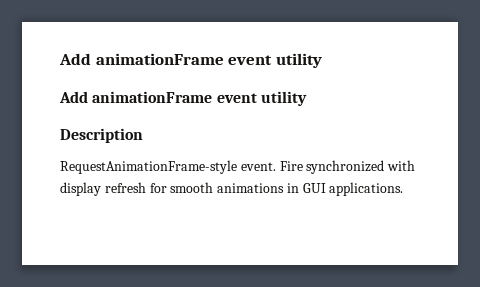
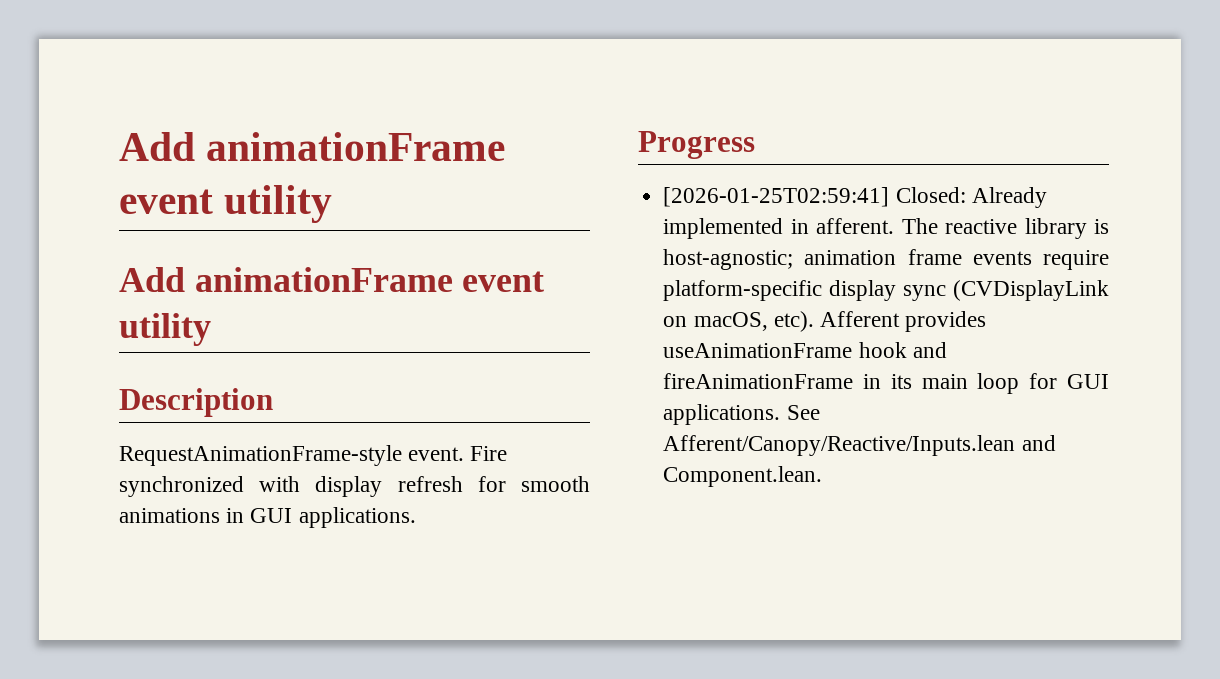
(404, 189) none -> [638,131,755,159] [663,187,1047,208] [663,218,1109,239] [663,249,1109,270] [663,280,1109,301] [663,311,987,332] [663,342,947,358] [663,373,1109,394] [663,404,820,425] [663,435,1056,456] [663,466,823,487] // Progress // [2026-01-25T02:59:41] Closed: Already implemented in afferent. The reactive library is host-agnostic; animation frame events require platform-specific display sync (CVDisplayLink on macOS, etc). Afferent provides useAnimationFrame hook and fireAnimationFrame in its main loop for GUI applications. See Afferent/Canopy/Reactive/Inputs.lean and Component.lean.

